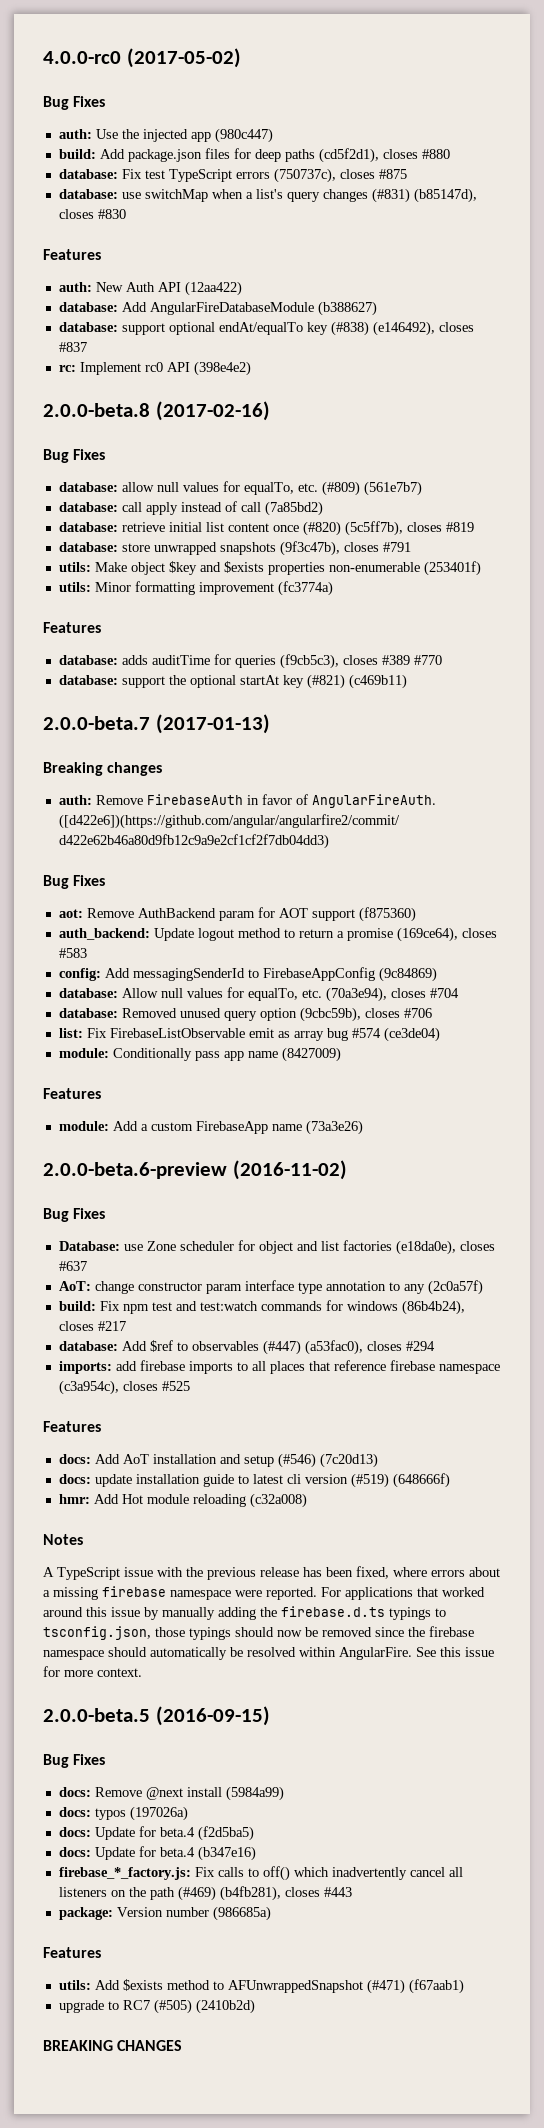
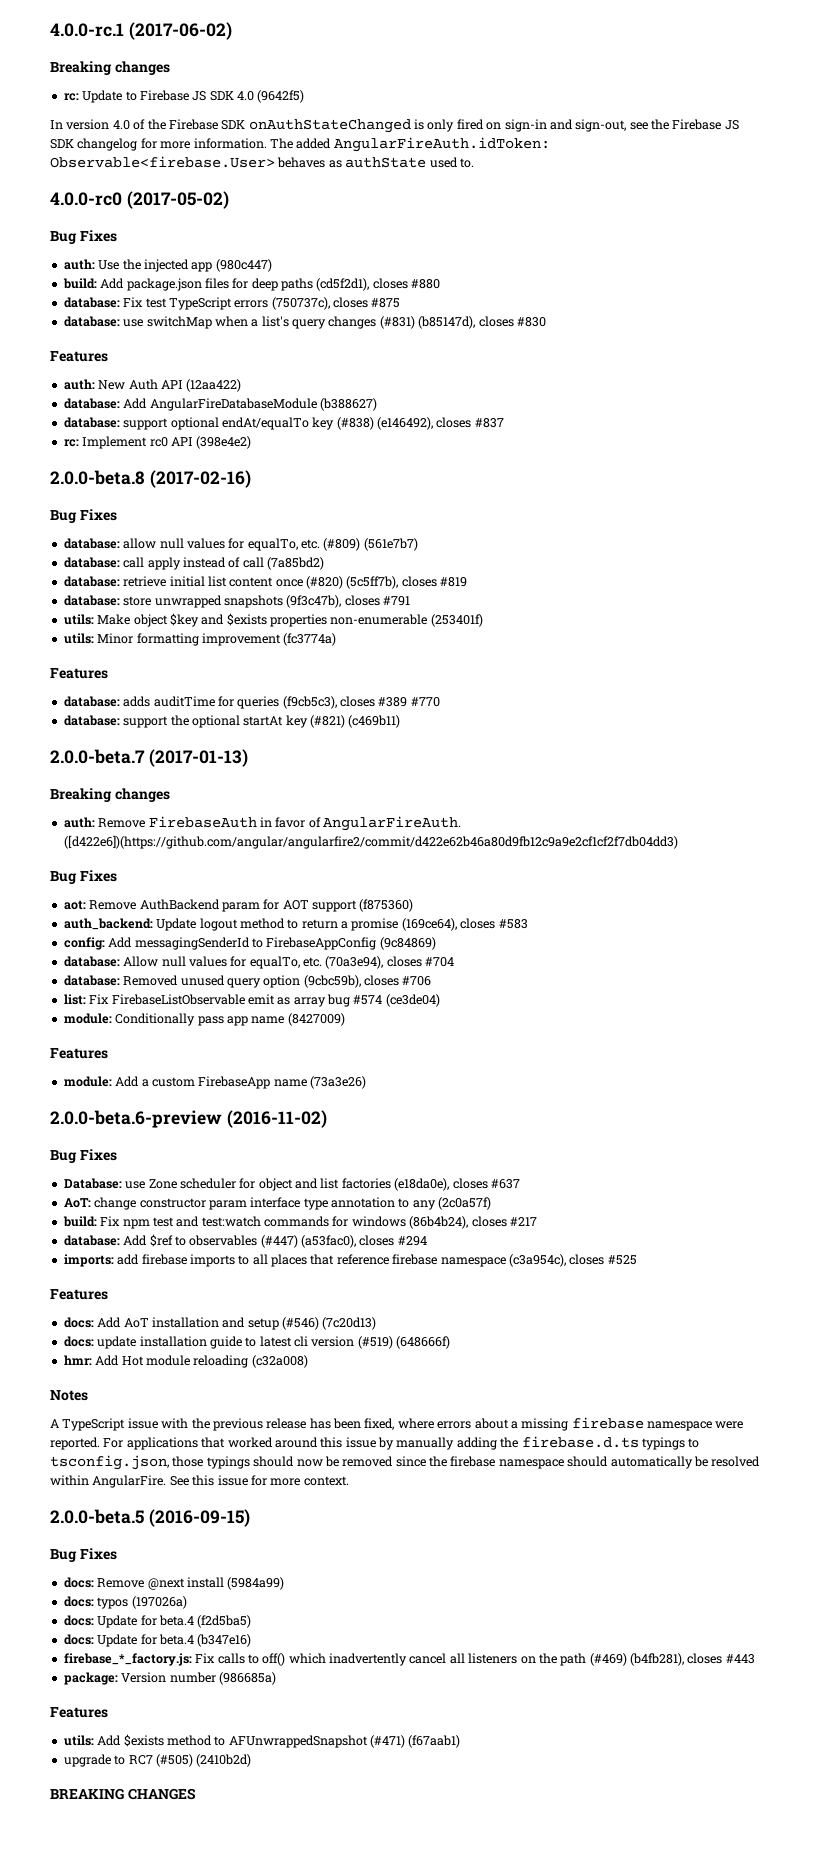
(43, 57) none -> [50,22,232,40] [50,61,170,75] [63,90,305,103] [50,119,739,133] [50,137,550,152] [50,156,474,168] 4.0.0-rc.1 (2017-06-02) // Breaking changes // rc: Update to Firebase JS SDK 4.0 (9642f5) // In version 4.0 of the Firebase SDK onAuthStateChanged is only fired on sign-in and sign-out, see the Firebase JS SDK changelog for more information. The added AngularFireAuth.idToken: Observable<firebase.User> behaves as authState used to. //

